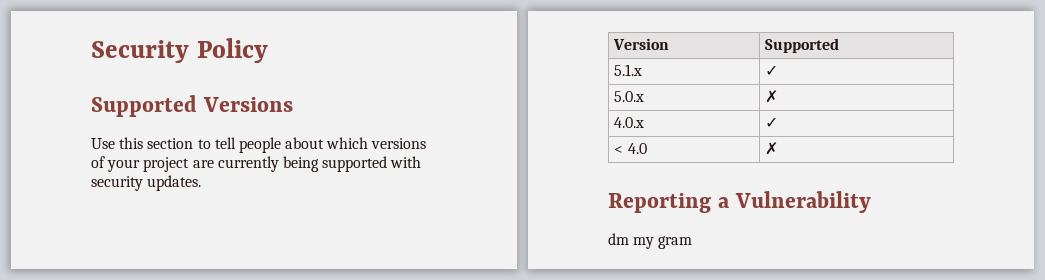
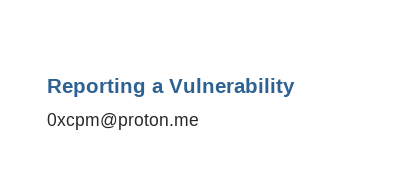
[91,38,268,63] [91,95,293,117] [91,137,427,153] [91,156,422,172] [91,175,202,191] [613,38,670,50] [765,38,840,53] [614,64,643,76] [765,65,779,76] [614,91,645,102] [765,90,779,103] [614,117,645,128] [765,117,779,128] [614,143,647,154] [765,142,779,155] Security Policy // Supported Versions // Use this section to tell people about which versions of your project are currently being supported with security updates. // Version | Supported // 5.1.x | ✓ // 5.0.x | ✗ // 4.0.x | ✓ // < 4.0 | ✗ // -> (47, 87) none
[608,233,693,249] dm my gram -> [47,113,199,130] 0xcpm@proton.me

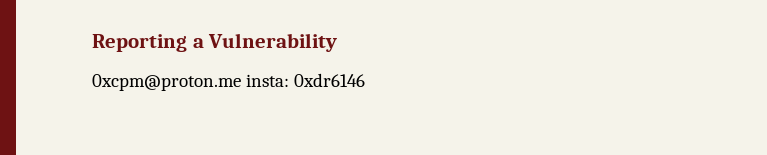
(199, 121) none -> [246,73,366,87] insta: 0xdr6146

